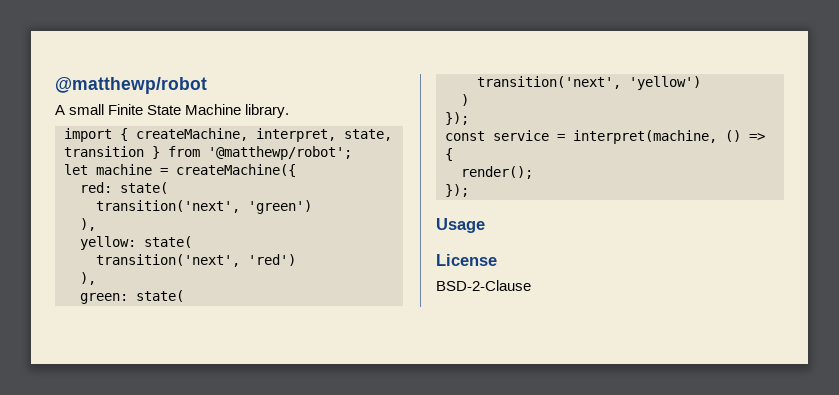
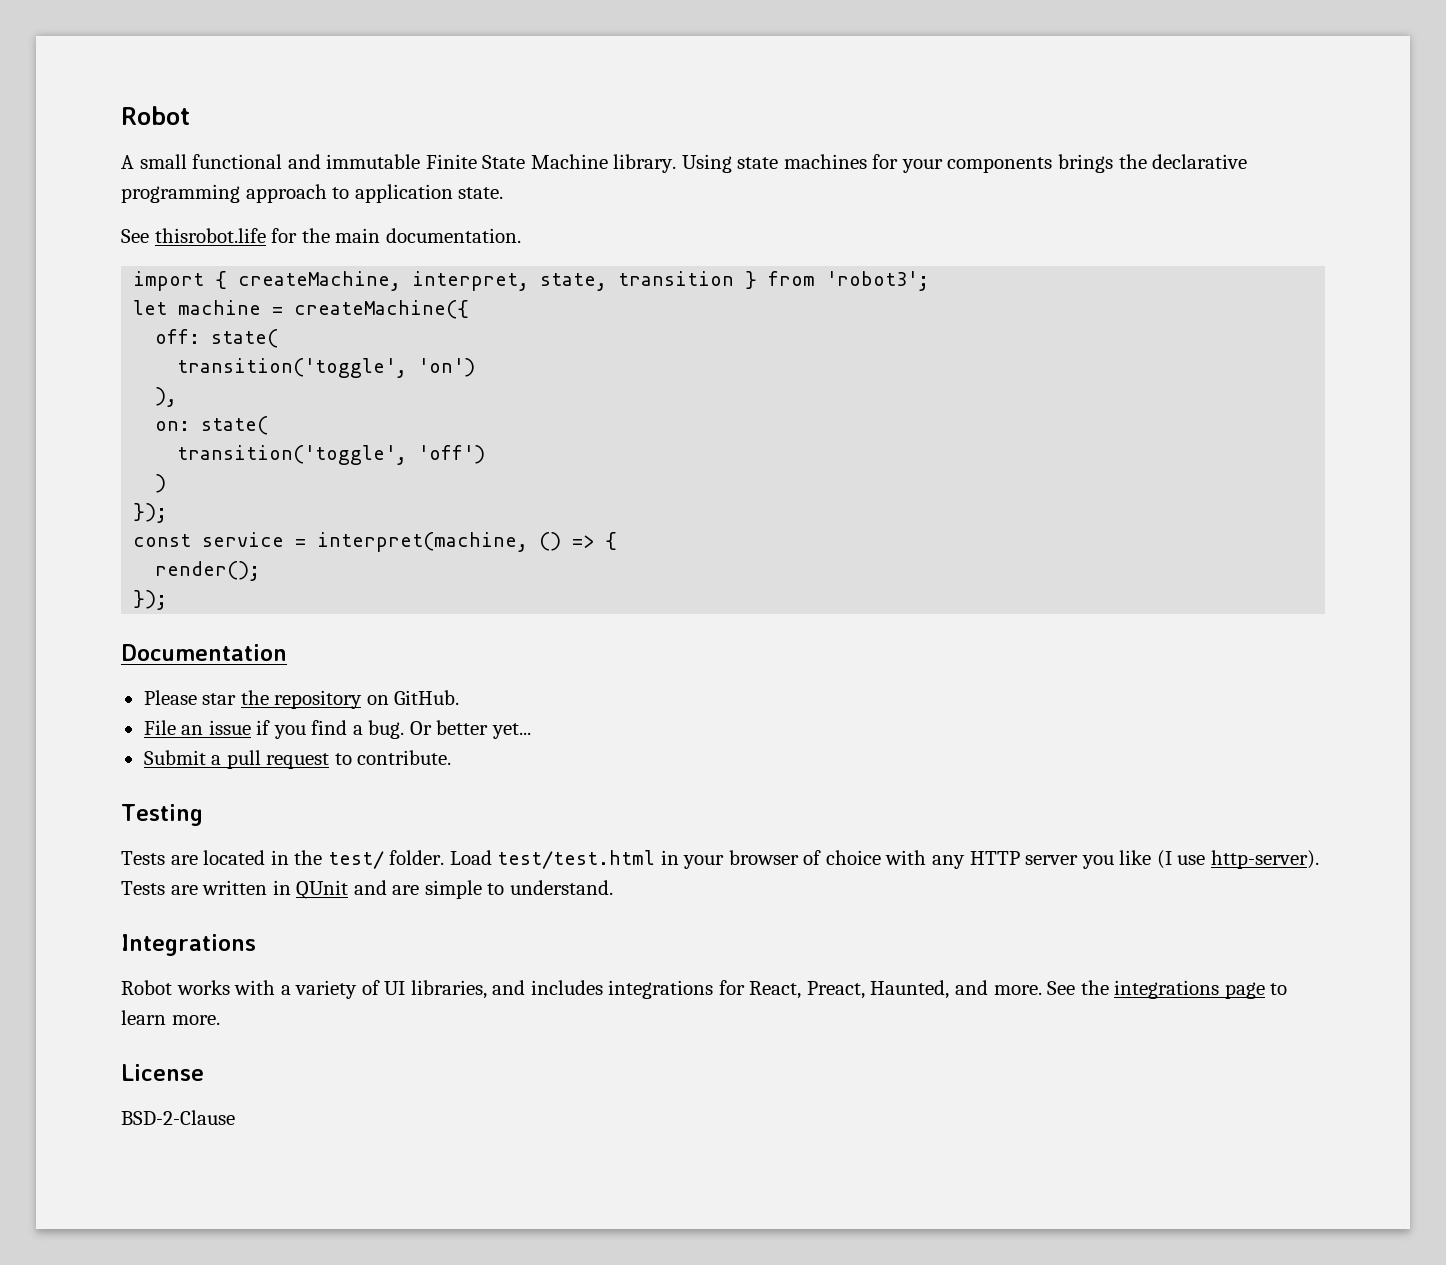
[55,77,207,94] @matthewp/robot -> [121,106,190,125] Robot
(105, 109) none -> [192,154,421,169] functional and immutable
(290, 111) none -> [681,154,1248,173] [121,184,504,203] [121,228,521,243] Using state machines for your components brings the declarative programming approach to application state. // See thisrobot.life for the main documentation.
[208,146,352,160] '@matthewp/robot'; -> [826,271,930,291] 'robot3';
[80,182,168,194] [96,200,312,214] [80,218,96,231] [80,236,192,250] [96,254,296,267] [80,272,96,285] [80,290,184,304] [477,76,701,90] red: state( // transition('next', 'green') // ), // yellow: state( // transition('next', 'red') // ), // green: state( // transition('next', 'yellow') -> [155,329,279,348] [177,358,476,378] [155,387,178,407] [155,416,269,435] [177,445,486,465] off: state( // transition('toggle', 'on') // ), // on: state( // transition('toggle', 'off')
[436,218,485,233] Usage -> [121,644,287,661] [143,690,460,709] [143,720,531,739] [143,750,452,769] [121,804,203,826] [121,850,1319,869] [121,880,613,899] [121,934,256,956] [121,980,1288,999] [121,1010,220,1025] Documentation // Please star the repository on GitHub. // File an issue if you find a bug. Or better yet... // Submit a pull request to contribute. // Testing // Tests are located in the test/ folder. Load test/test.html in your browser of choice with any HTTP server you like (I use http-server). Tests are written in QUnit and are simple to understand. // Integrations // Robot works with a variety of UI libraries, and includes integrations for React, Preact, Haunted, and more. See the integrations page to learn more.

